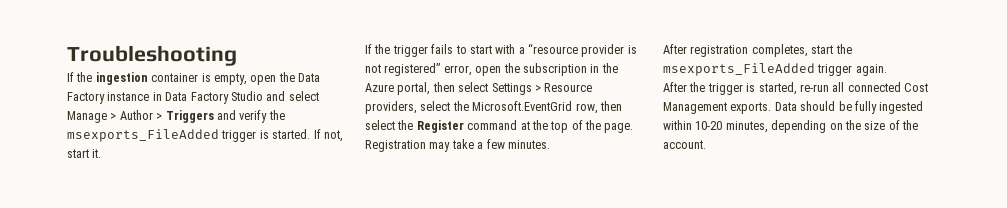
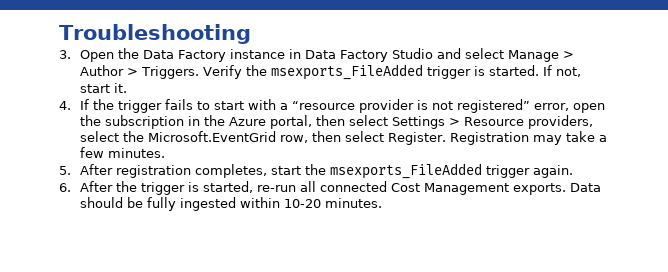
[67,72,277,85] If the ingestion container is empty, open -> [59,50,114,62] 3. Open
[165,110,268,123] Triggers and verify -> [140,65,242,79] Triggers. Verify
(102, 153) none -> [59,101,71,110] 4.
[397,120,634,133] the Register command at the top of the page. -> [387,132,446,145] Register.
(550, 144) none -> [59,166,71,175] 5.
(887, 70) none -> [59,183,71,192] 6.
[725,120,918,133] [663,140,706,149] minutes, depending on the size of the account. -> [324,198,382,208] minutes.

